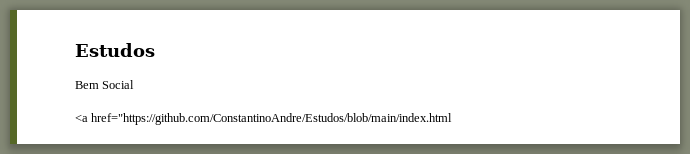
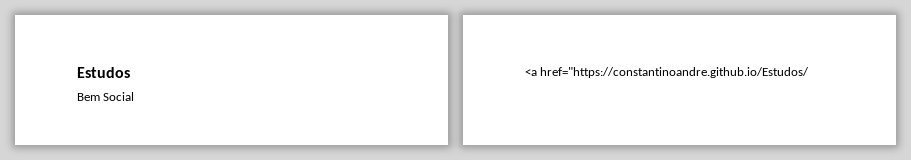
[91,113,453,125] href="https://github.com/ConstantinoAndre/Estudos/blob/main/index.html -> [540,67,810,78] href="https://constantinoandre.github.io/Estudos/

